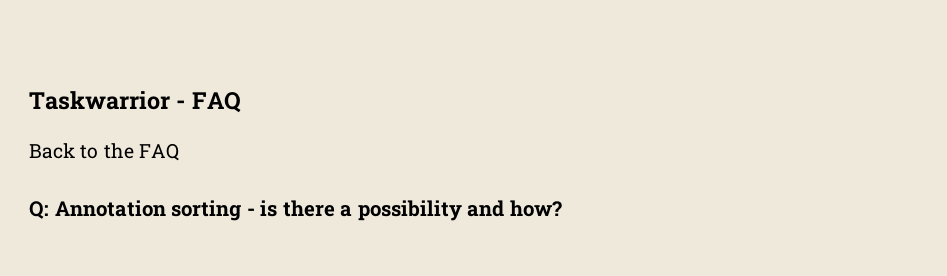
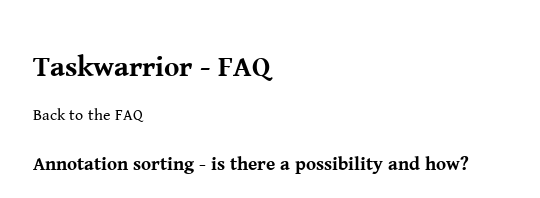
[29,201,49,219] Q: -> (144, 116) none

